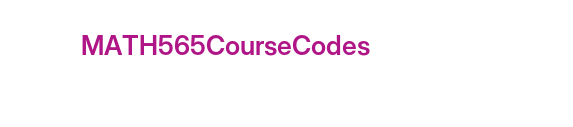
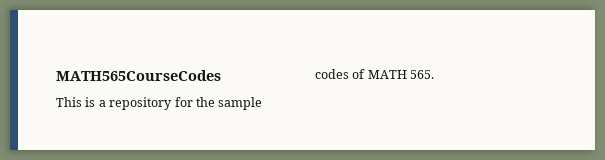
(370, 45) none -> [56,97,263,110] [315,69,435,79] // This is a repository for the sample codes of MATH 565.

